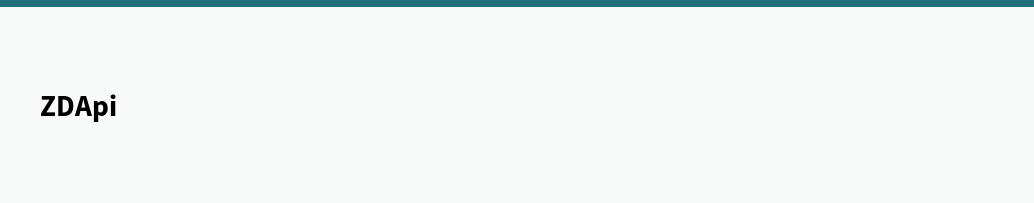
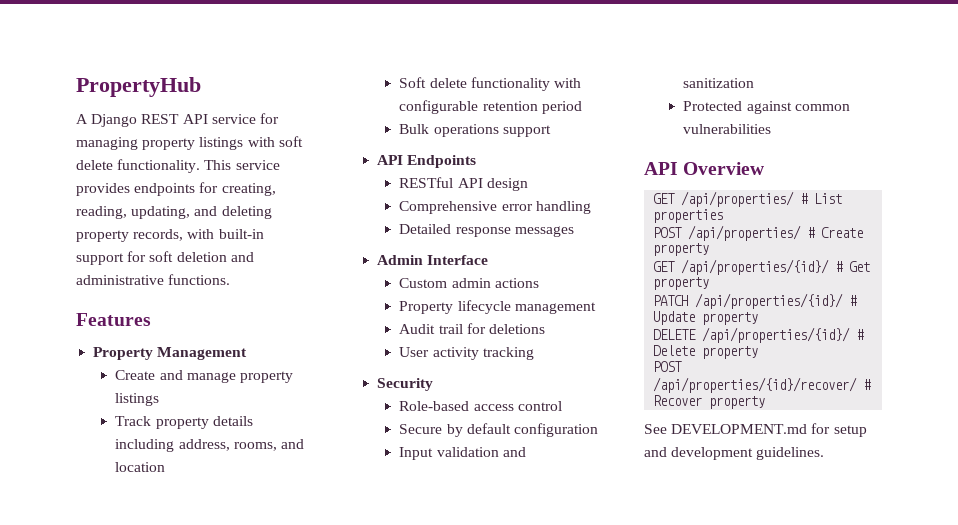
[40,94,117,122] ZDApi -> [76,77,201,97] [76,113,279,127] [76,136,303,150] [76,159,280,173] [76,182,276,196] [76,206,272,219] [76,229,264,242] [76,251,254,265] [76,274,231,285] [76,313,151,326] [93,347,248,360] [115,370,293,383] [115,393,160,406] [115,416,253,429] [115,439,304,452] [115,462,166,472] [399,77,581,91] [399,100,582,114] [399,124,551,137] [377,155,477,168] [399,177,528,191] [399,201,591,214] [399,224,574,237] [377,255,489,265] [399,278,539,288] [399,300,596,314] [399,323,545,334] [399,347,534,360] [377,378,434,391] [399,401,562,411] [399,423,598,437] [399,447,526,460] [683,78,755,88] [683,101,850,114] [683,124,772,134] [644,162,765,175] [653,191,843,207] [653,209,724,223] [653,225,864,241] [653,243,710,256] [653,259,871,275] [653,277,710,290] [653,293,858,309] [653,311,759,325] [653,327,865,343] [653,345,759,359] [653,361,683,372] [653,377,872,393] [653,395,766,409] [644,423,867,437] [644,447,825,460] PropertyHub // A Django REST API service for managing property listings with soft delete functionality. This service provides endpoints for creating, reading, updating, and deleting property records, with built-in support for soft deletion and administrative functions. // Features // Property Management // Create and manage property listings // Track property details including address, rooms, and location // Soft delete functionality with configurable retention period // Bulk operations support // API Endpoints // RESTful API design // Comprehensive error handling // Detailed response messages // Admin Interface // Custom admin actions // Property lifecycle management // Audit trail for deletions // User activity tracking // Security // Role-based access control // Secure by default configuration // Input validation and sanitization // Protected against common vulnerabilities // API Overview // GET /api/properties/ # List properties // POST /api/properties/ # Create property // GET /api/properties/{id}/ # Get property // PATCH /api/properties/{id}/ # Update property // DELETE /api/properties/{id}/ # Delete property // POST /api/properties/{id}/recover/ # Recover property // See DEVELOPMENT.md for setup and development guidelines.

